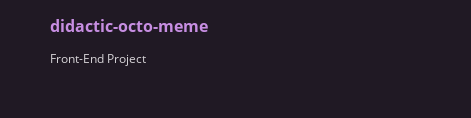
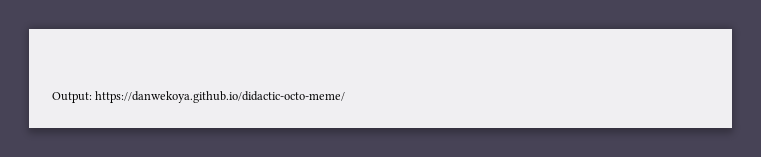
[50,19,208,32] [50,54,147,66] didactic-octo-meme // Front-End Project -> [52,91,346,103] Output: https://danwekoya.github.io/didactic-octo-meme/

